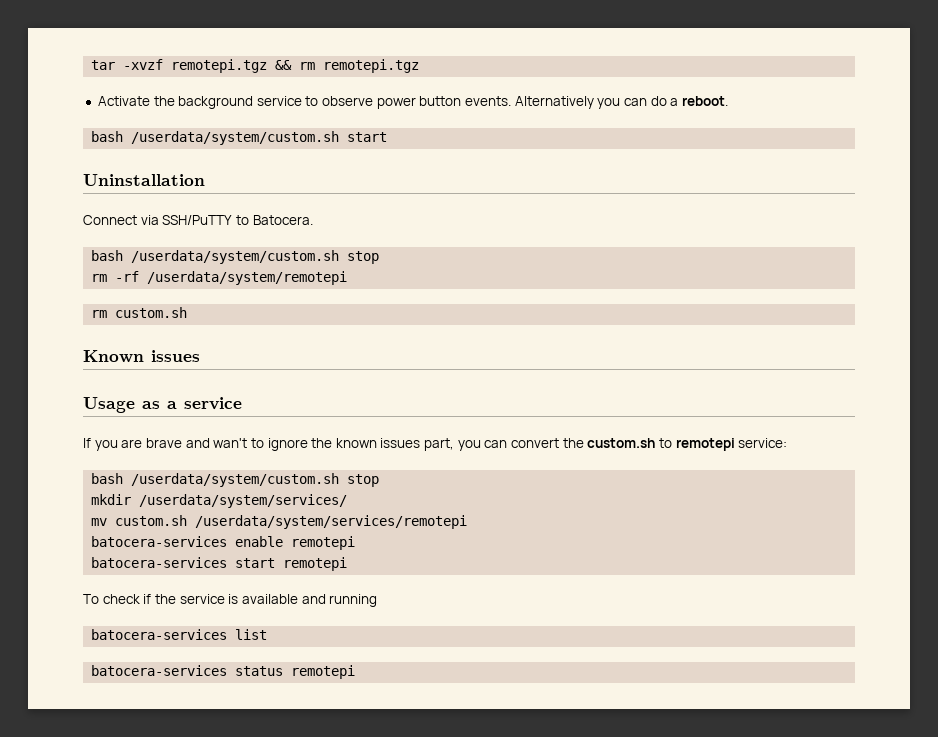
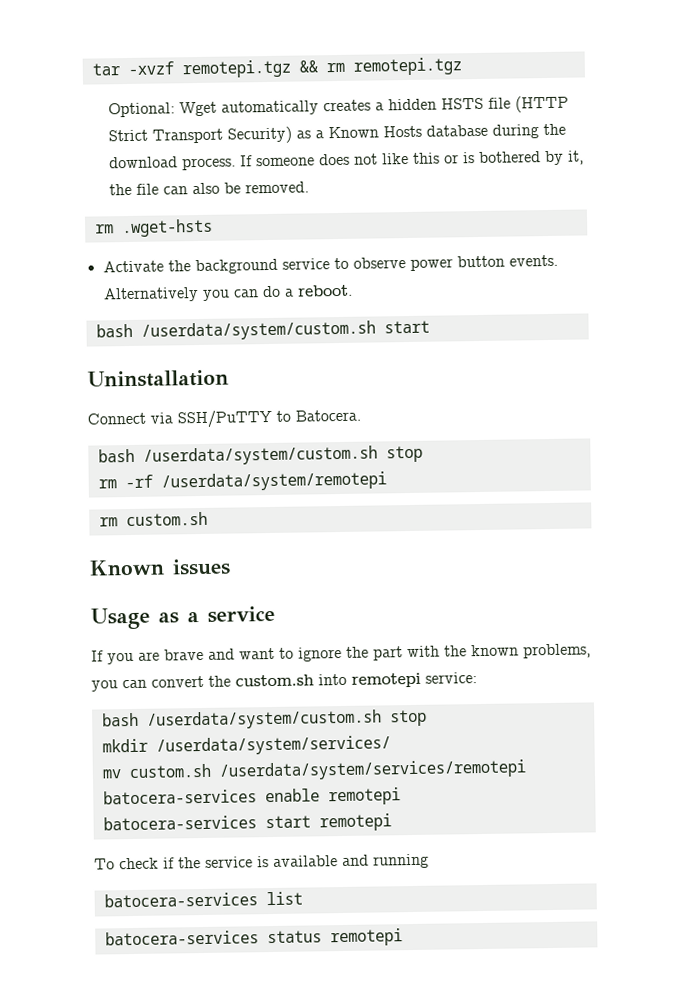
(420, 66) none -> [108,95,570,118] [108,123,567,144] [109,150,585,171] [109,181,310,196] [94,218,213,238] // Optional: Wget automatically creates a hidden HSTS file (HTTP Strict Transport Security) as a Known Hosts database during the download process. If someone does not like this or is bothered by it, the file can also be removed. // rm .wget-hsts
[213,438,248,448] wan't -> [239,647,275,660] want
[335,438,455,451] known issues part, -> [373,643,591,661] part with the known problems,
[658,438,672,448] to -> [318,673,347,686] into

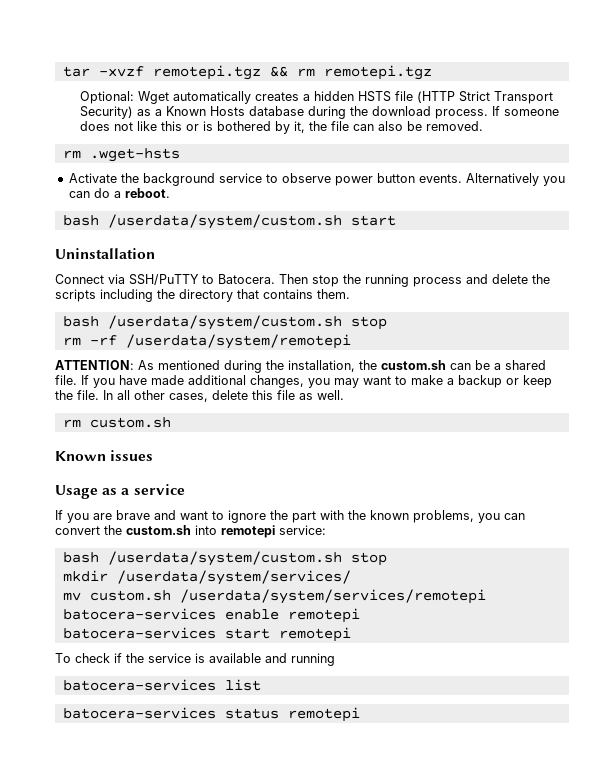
(361, 415) none -> [279,274,550,287] [55,289,350,302] Then stop the running process and delete the scripts including the directory that contains them.
(387, 481) none -> [55,360,546,373] [55,375,552,388] [55,390,344,402] // ATTENTION: As mentioned during the installation, the custom.sh can be a shared file. If you have made additional changes, you may want to make a backup or keep the file. In all other cases, delete this file as well.

